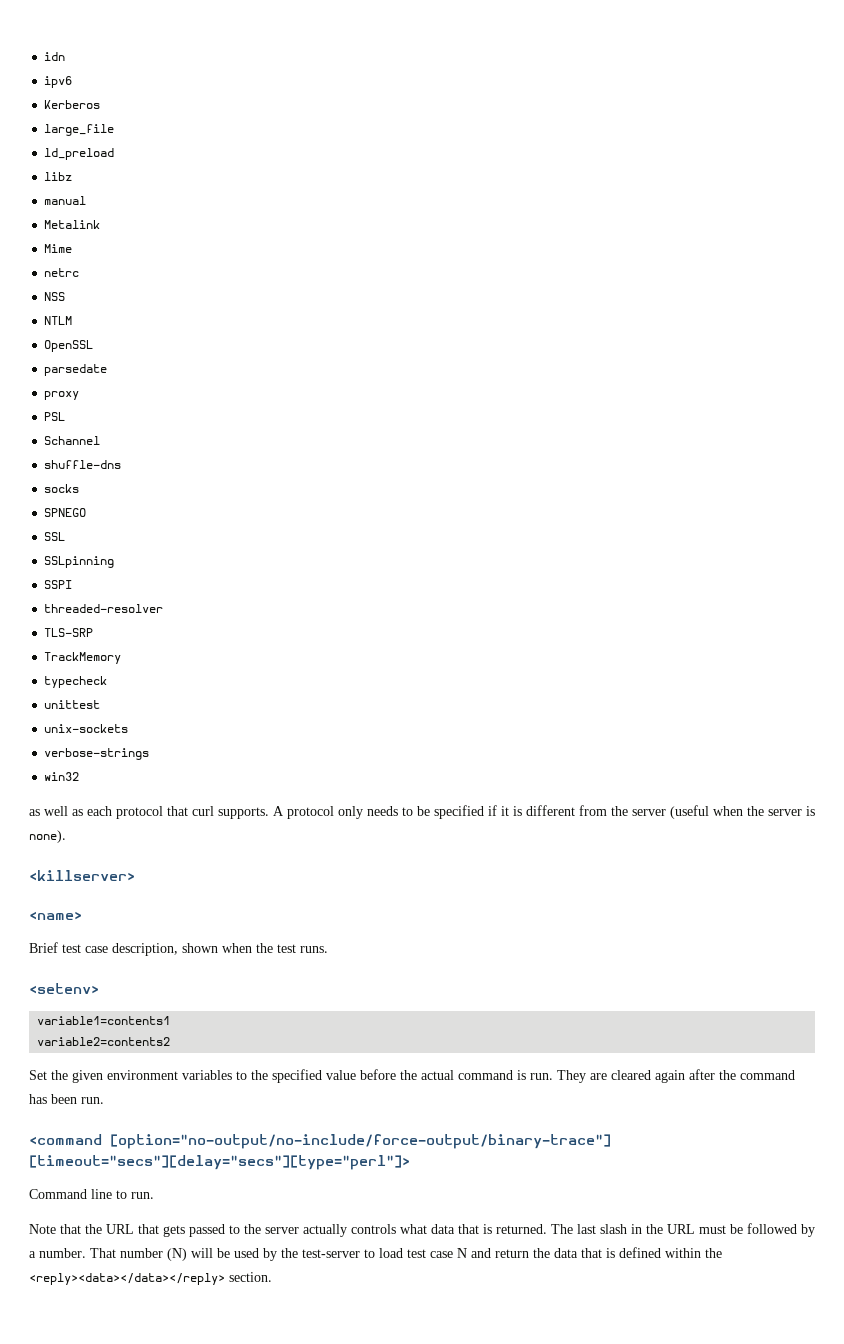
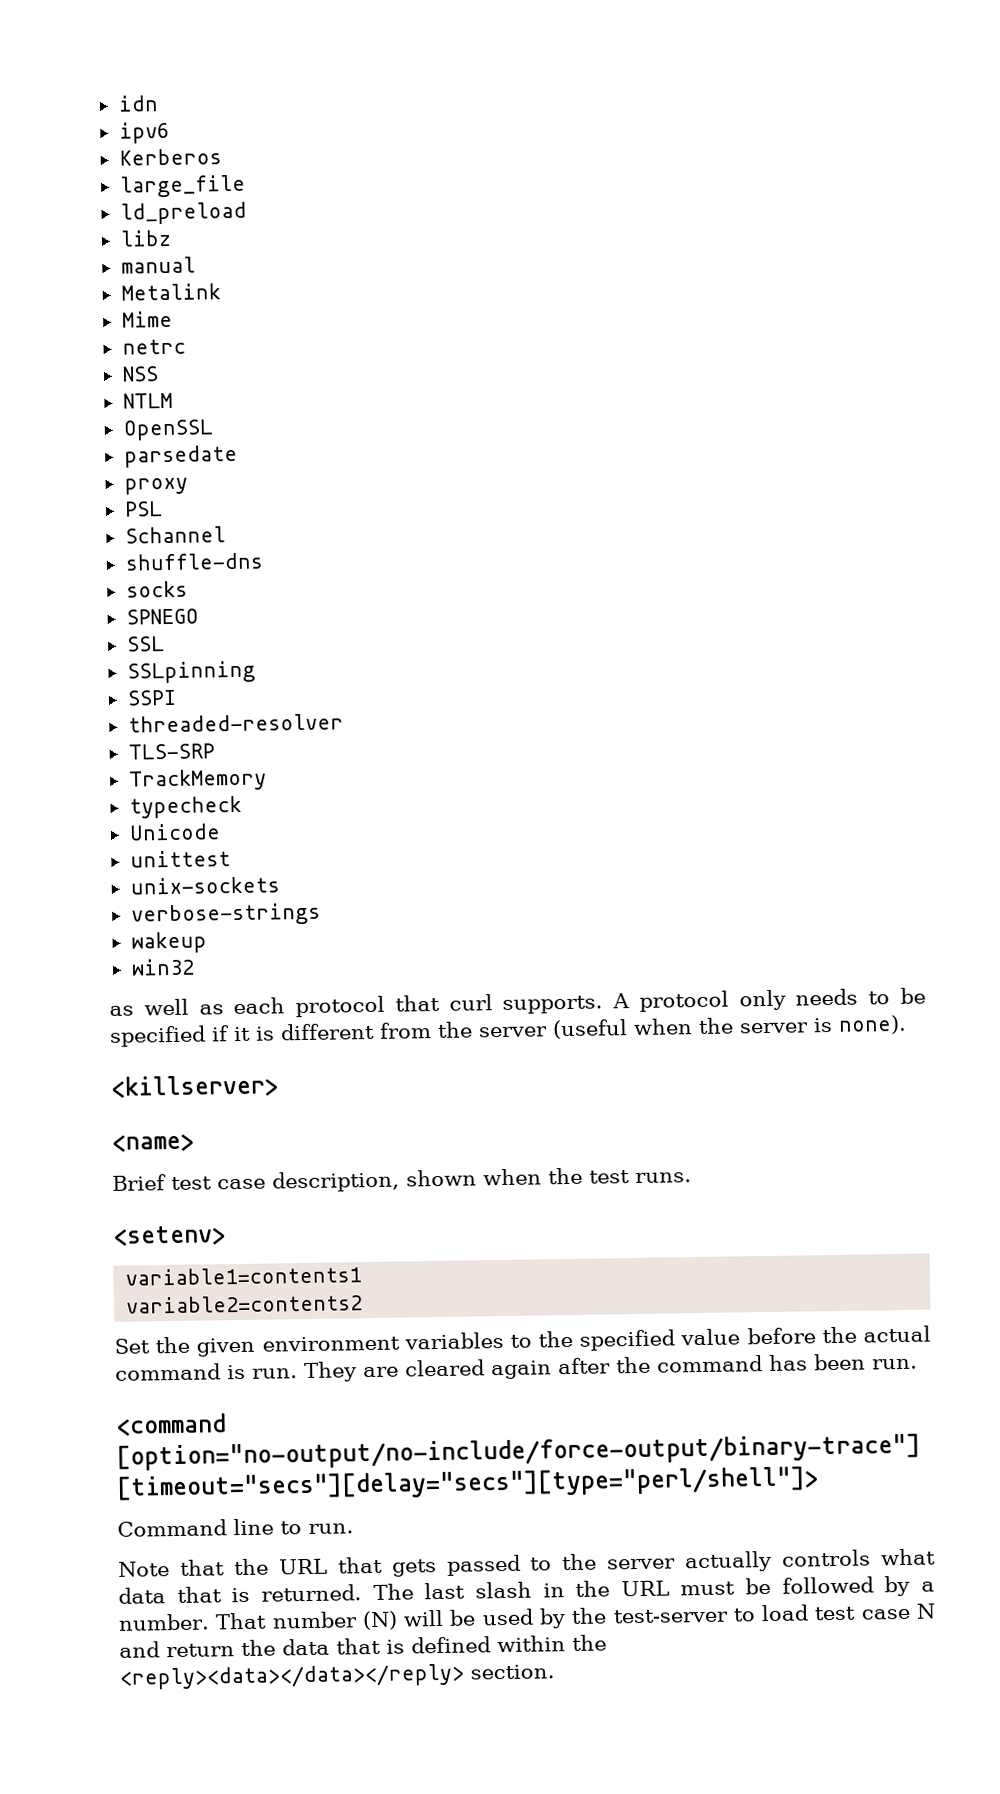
(108, 682) none -> [128,823,221,841] // Unicode
(150, 754) none -> [130,931,207,954] // wakeup
[29,1155,410,1170] [timeout="secs"][delay="secs"][type="perl"]> -> [116,1466,820,1502] [timeout="secs"][delay="secs"][type="perl/shell"]>

